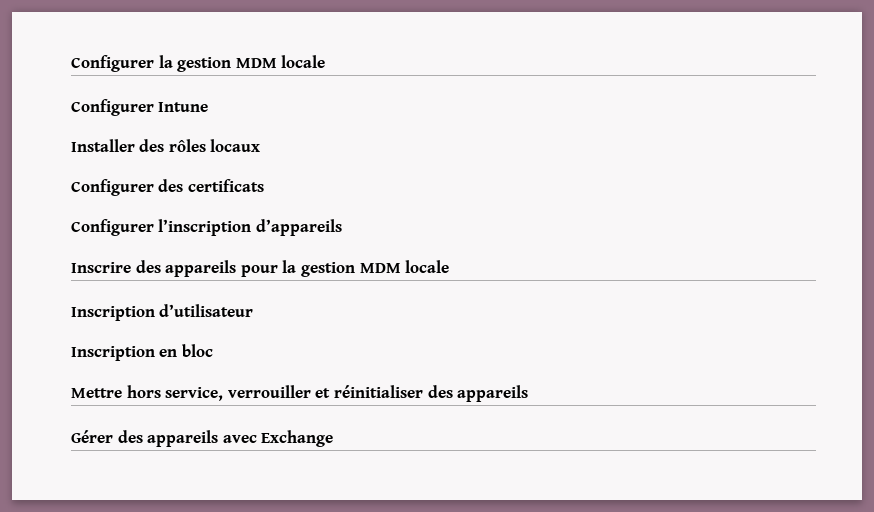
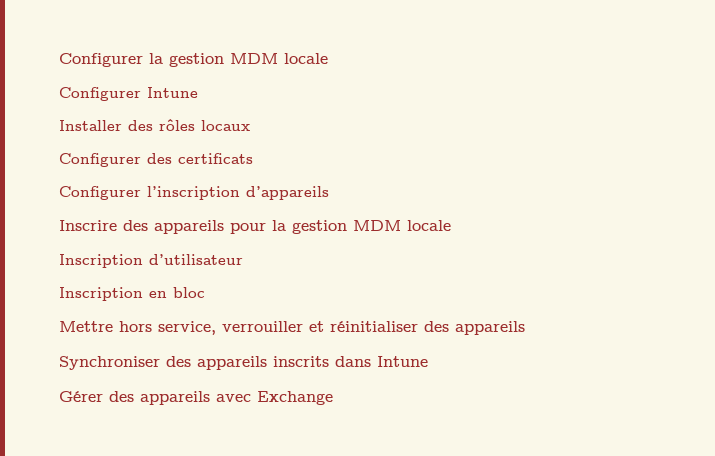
(529, 393) none -> [59,356,428,370] // Synchroniser des appareils inscrits dans Intune

